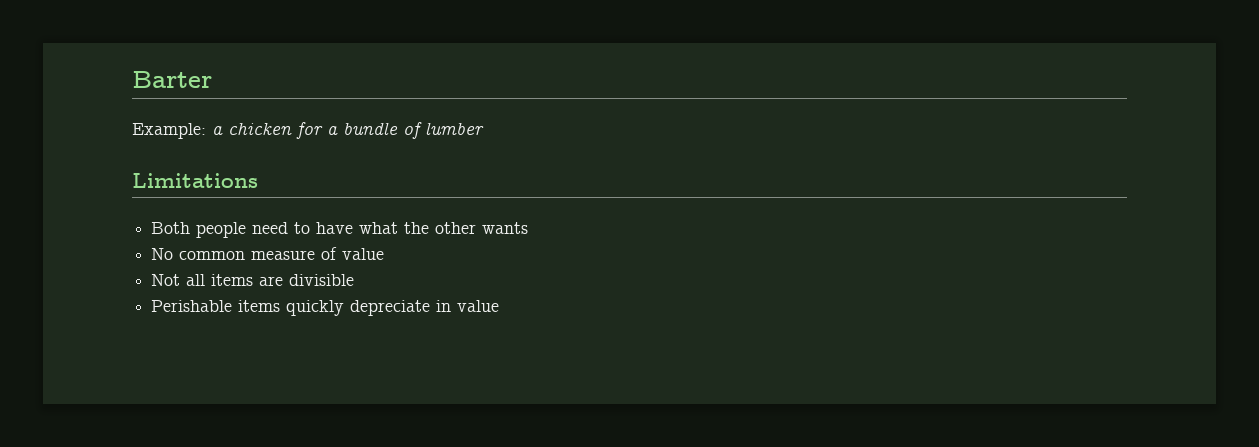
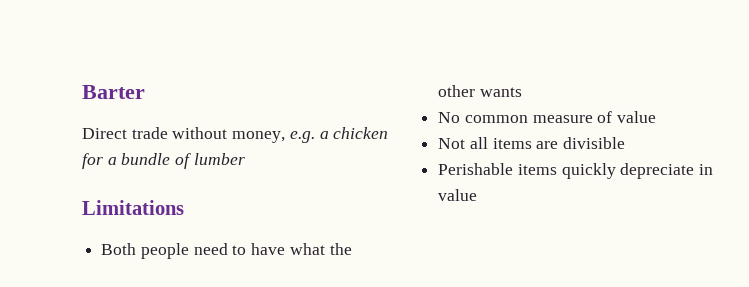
[132,123,206,139] Example: -> [82,127,315,143] Direct trade without money, e.g.

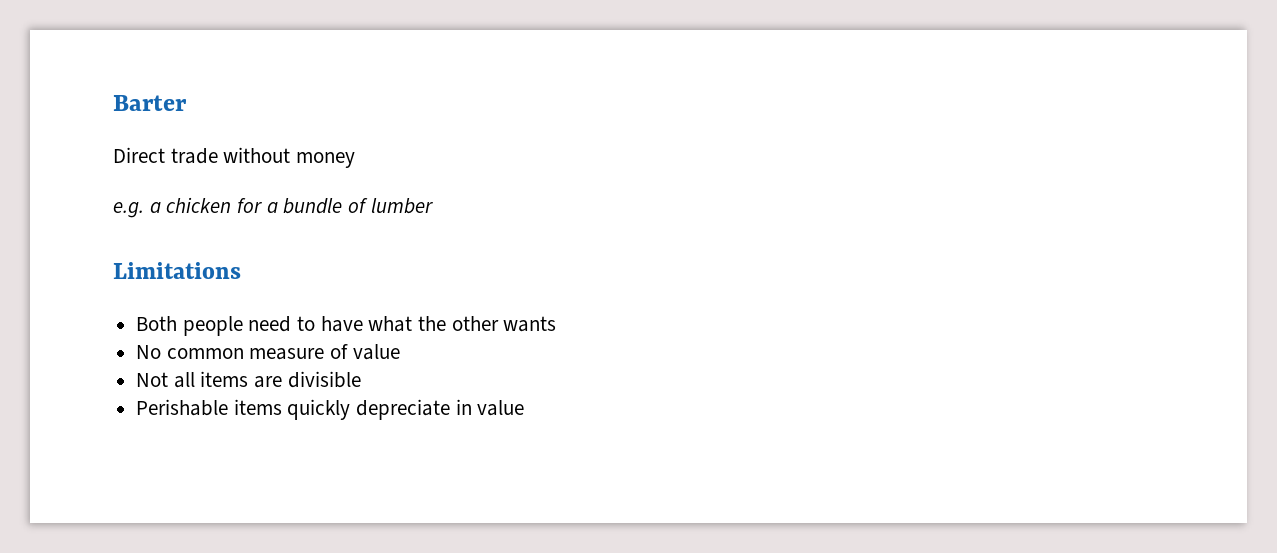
[232,131,286,143] money, -> [296,152,356,168] money //

